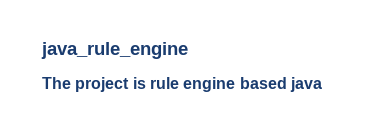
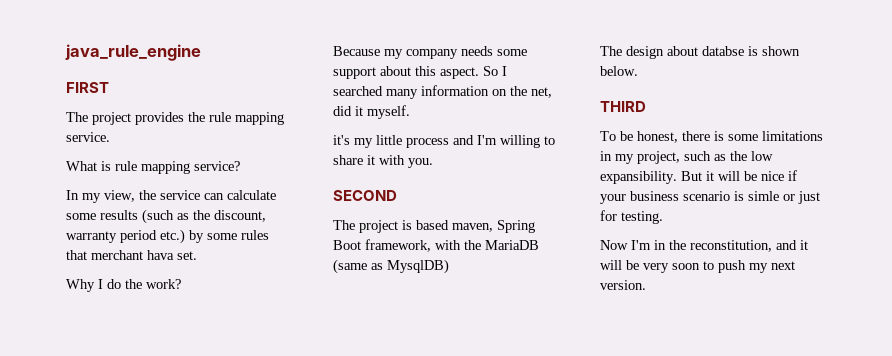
[42,77,322,92] The project is rule engine based java -> [66,82,109,93] [66,112,284,125] [66,132,110,142] [66,161,240,174] [66,190,276,203] [66,209,266,224] [66,229,269,244] [66,250,197,260] [66,279,181,292] [333,46,527,59] [333,66,507,79] [333,85,552,99] [333,105,410,119] [333,135,555,148] [333,155,433,168] [333,190,397,201] [333,220,535,233] [333,239,539,252] [333,259,449,274] [600,46,800,59] [600,66,638,76] [600,101,646,112] [600,131,823,143] [600,151,773,164] [600,170,797,184] [600,191,820,204] [600,210,663,224] [600,240,808,252] [600,260,795,273] [600,280,646,290] FIRST // The project provides the rule mapping service. // What is rule mapping service? // In my view, the service can calculate some results (such as the discount, warranty period etc.) by some rules that merchant hava set. // Why I do the work? // Because my company needs some support about this aspect. So I searched many information on the net, did it myself. // it's my little process and I'm willing to share it with you. // SECOND // The project is based maven, Spring Boot framework, with the MariaDB (same as MysqlDB) // The design about databse is shown below. // THIRD // To be honest, there is some limitations in my project, such as the low expansibility. But it will be nice if your business scenario is simle or just for testing. // Now I'm in the reconstitution, and it will be very soon to push my next version.

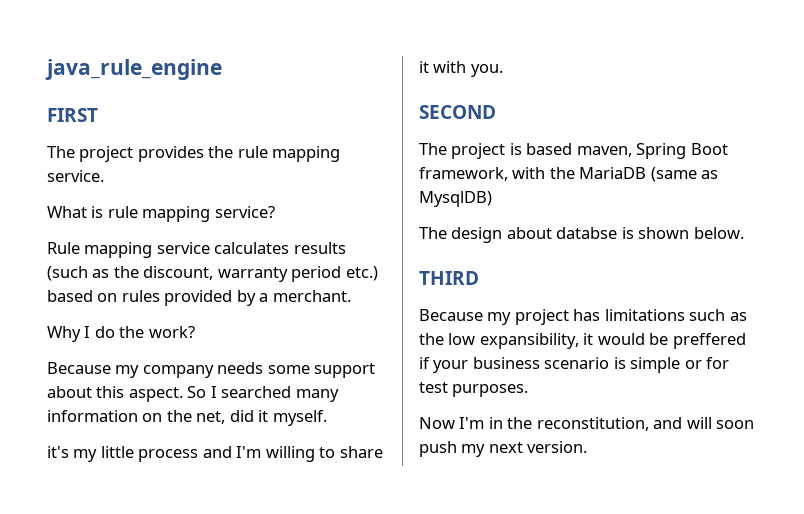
[66,190,276,203] [66,213,96,220] In my view, the service can calculate some -> [47,242,290,258] Rule mapping service calculates
[189,230,269,243] [66,250,197,260] by some rules that merchant hava set. -> [47,290,351,306] based on rules provided by a merchant.
[600,131,823,143] [600,151,773,164] [600,171,784,184] To be honest, there is some limitations in my project, such as the low expansibility. But it will be nice -> [419,309,747,325] [419,333,746,349] Because my project has limitations such as the low expansibility, it would be preffered
[748,191,820,204] [600,210,663,224] simle or just for testing. -> [630,357,730,373] [419,382,529,397] simple or for test purposes.
[800,240,808,250] [600,260,714,273] it will be very soon to -> [686,417,755,429] will soon

